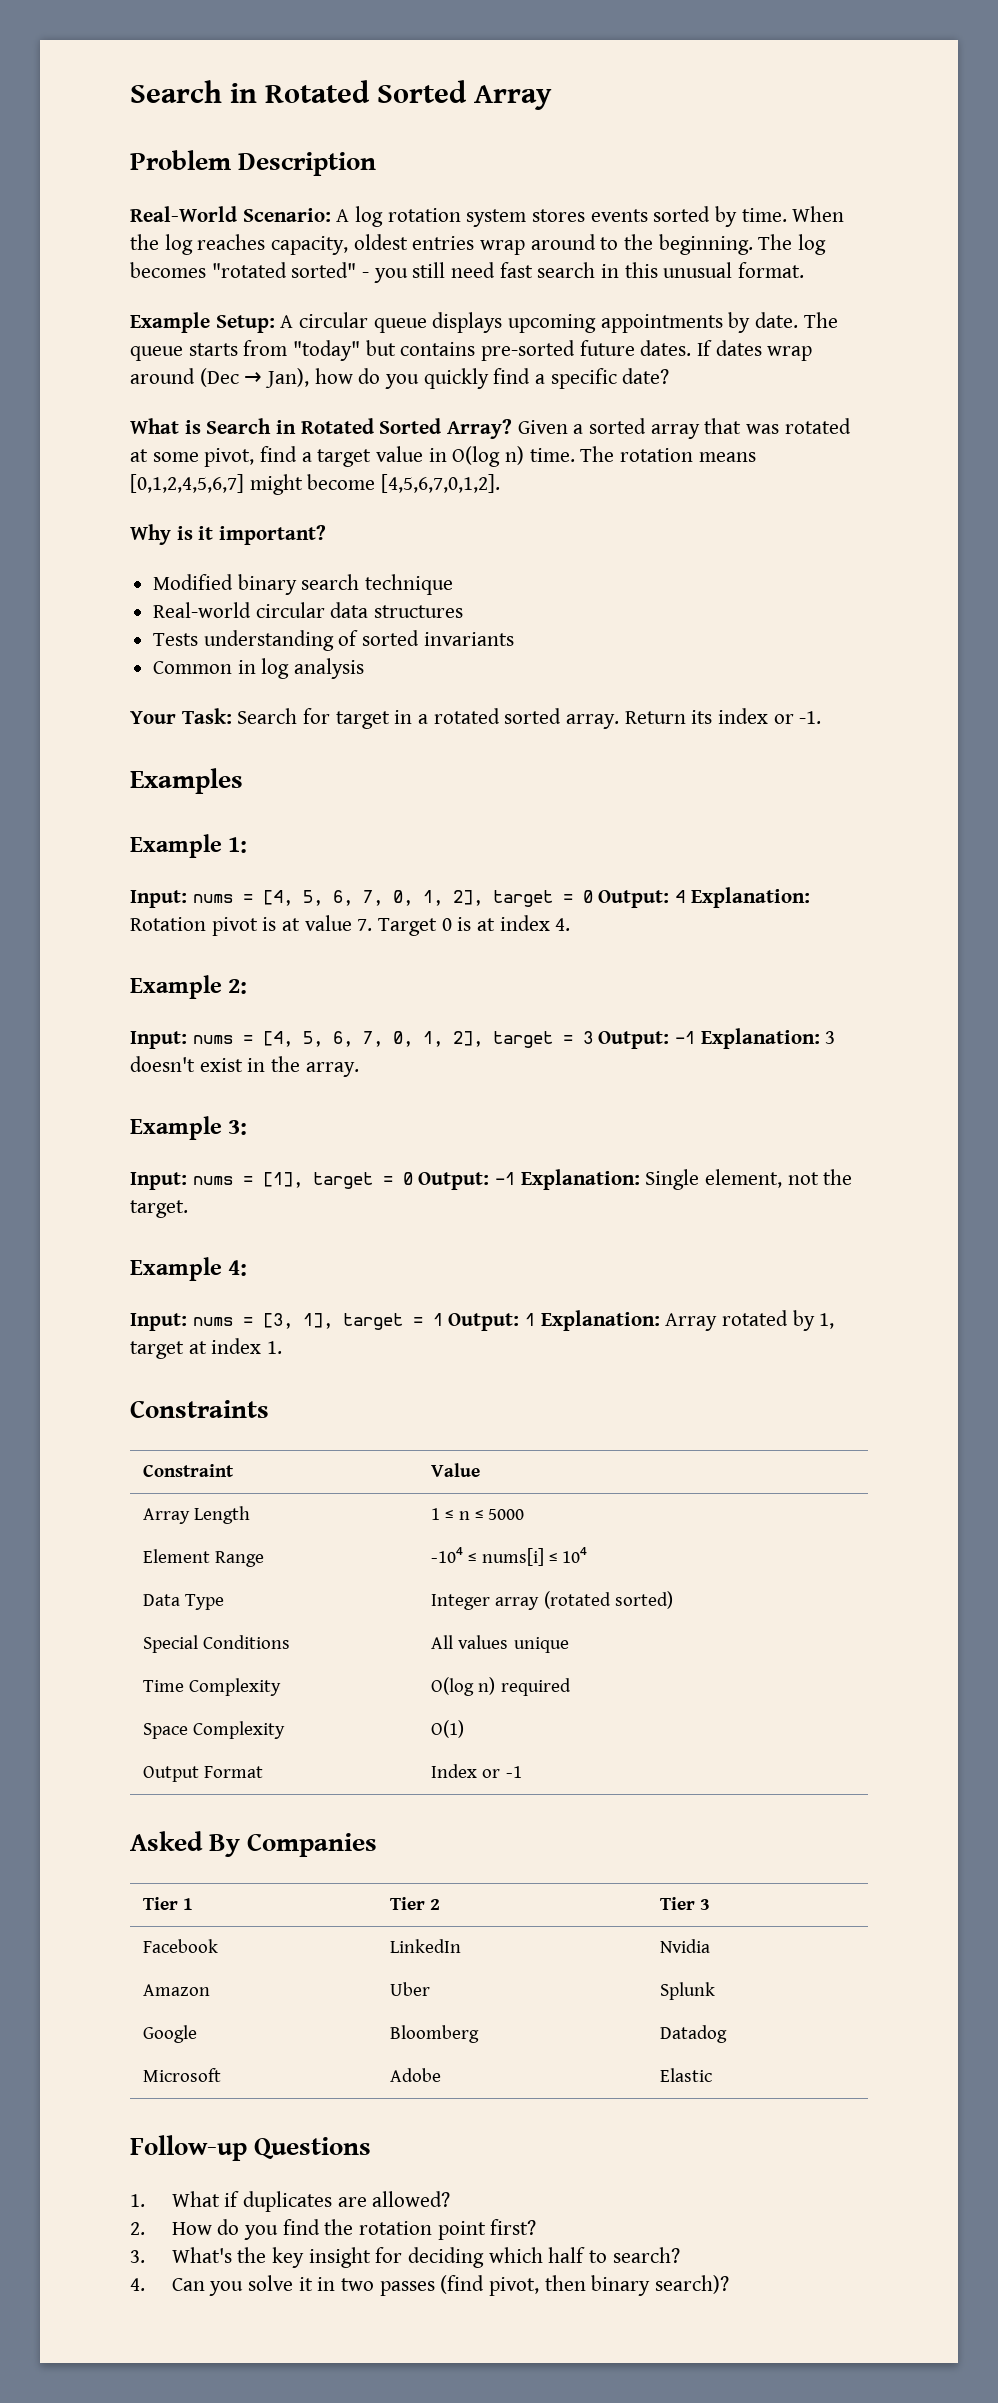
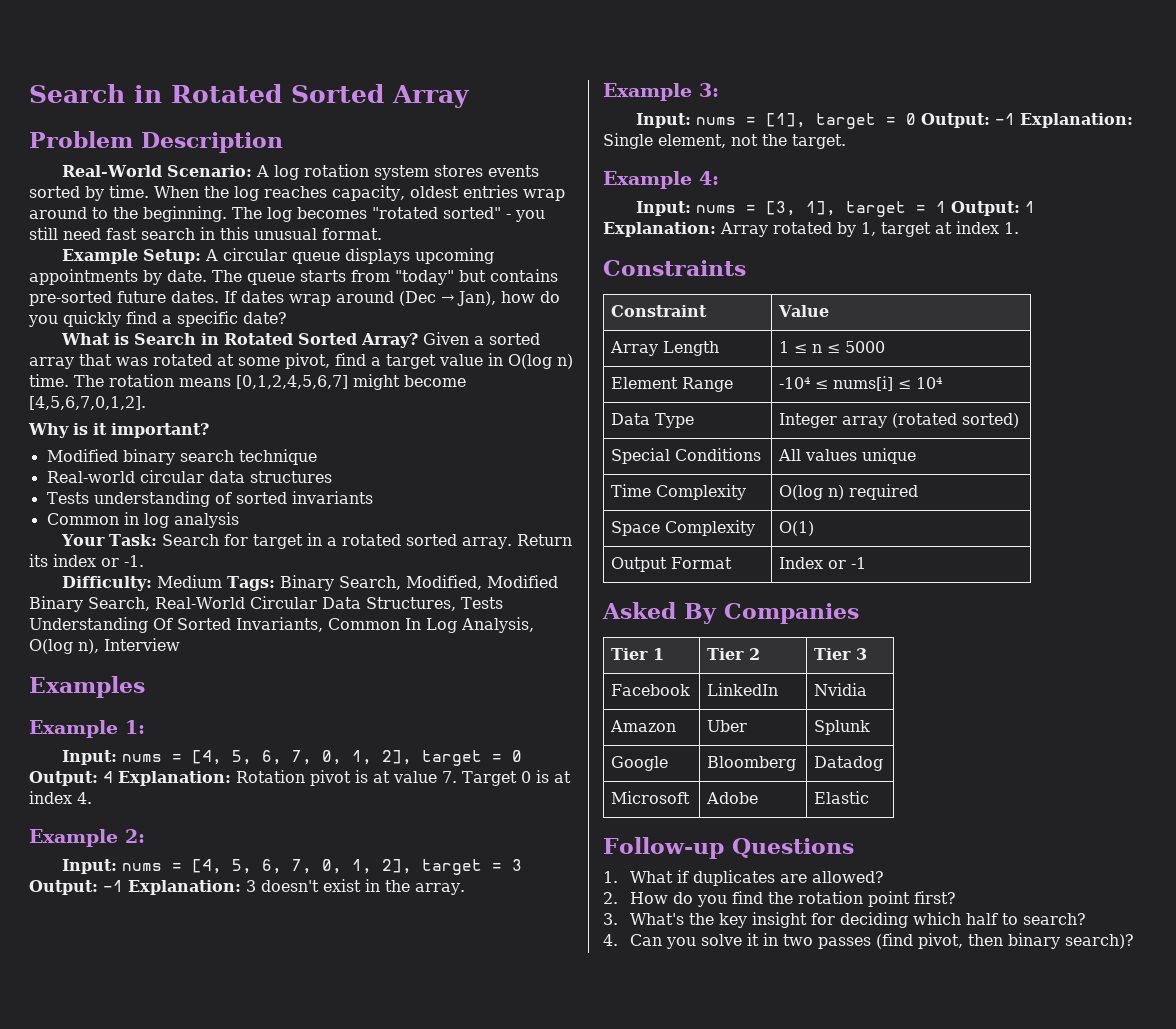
(822, 717) none -> [62,575,559,591] [29,596,503,612] [29,617,534,633] [29,638,180,654] // Difficulty: Medium Tags: Binary Search, Modified, Modified Binary Search, Real-World Circular Data Structures, Tests Understanding Of Sorted Invariants, Common In Log Analysis, O(log n), Interview

